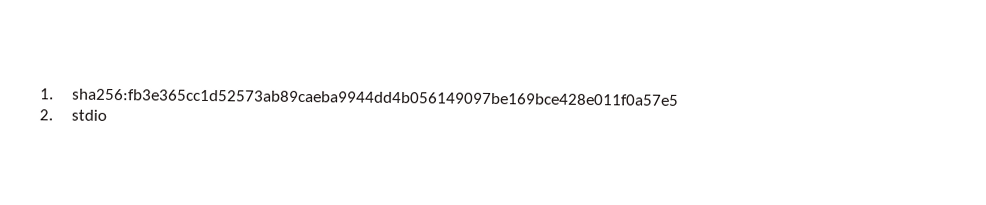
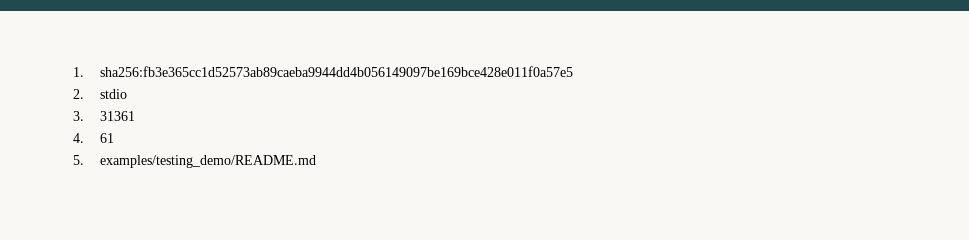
(108, 115) none -> [73,111,136,121] [73,133,115,143] [73,155,317,168] // 3. 31361 // 4. 61 // 5. examples/testing_demo/README.md

